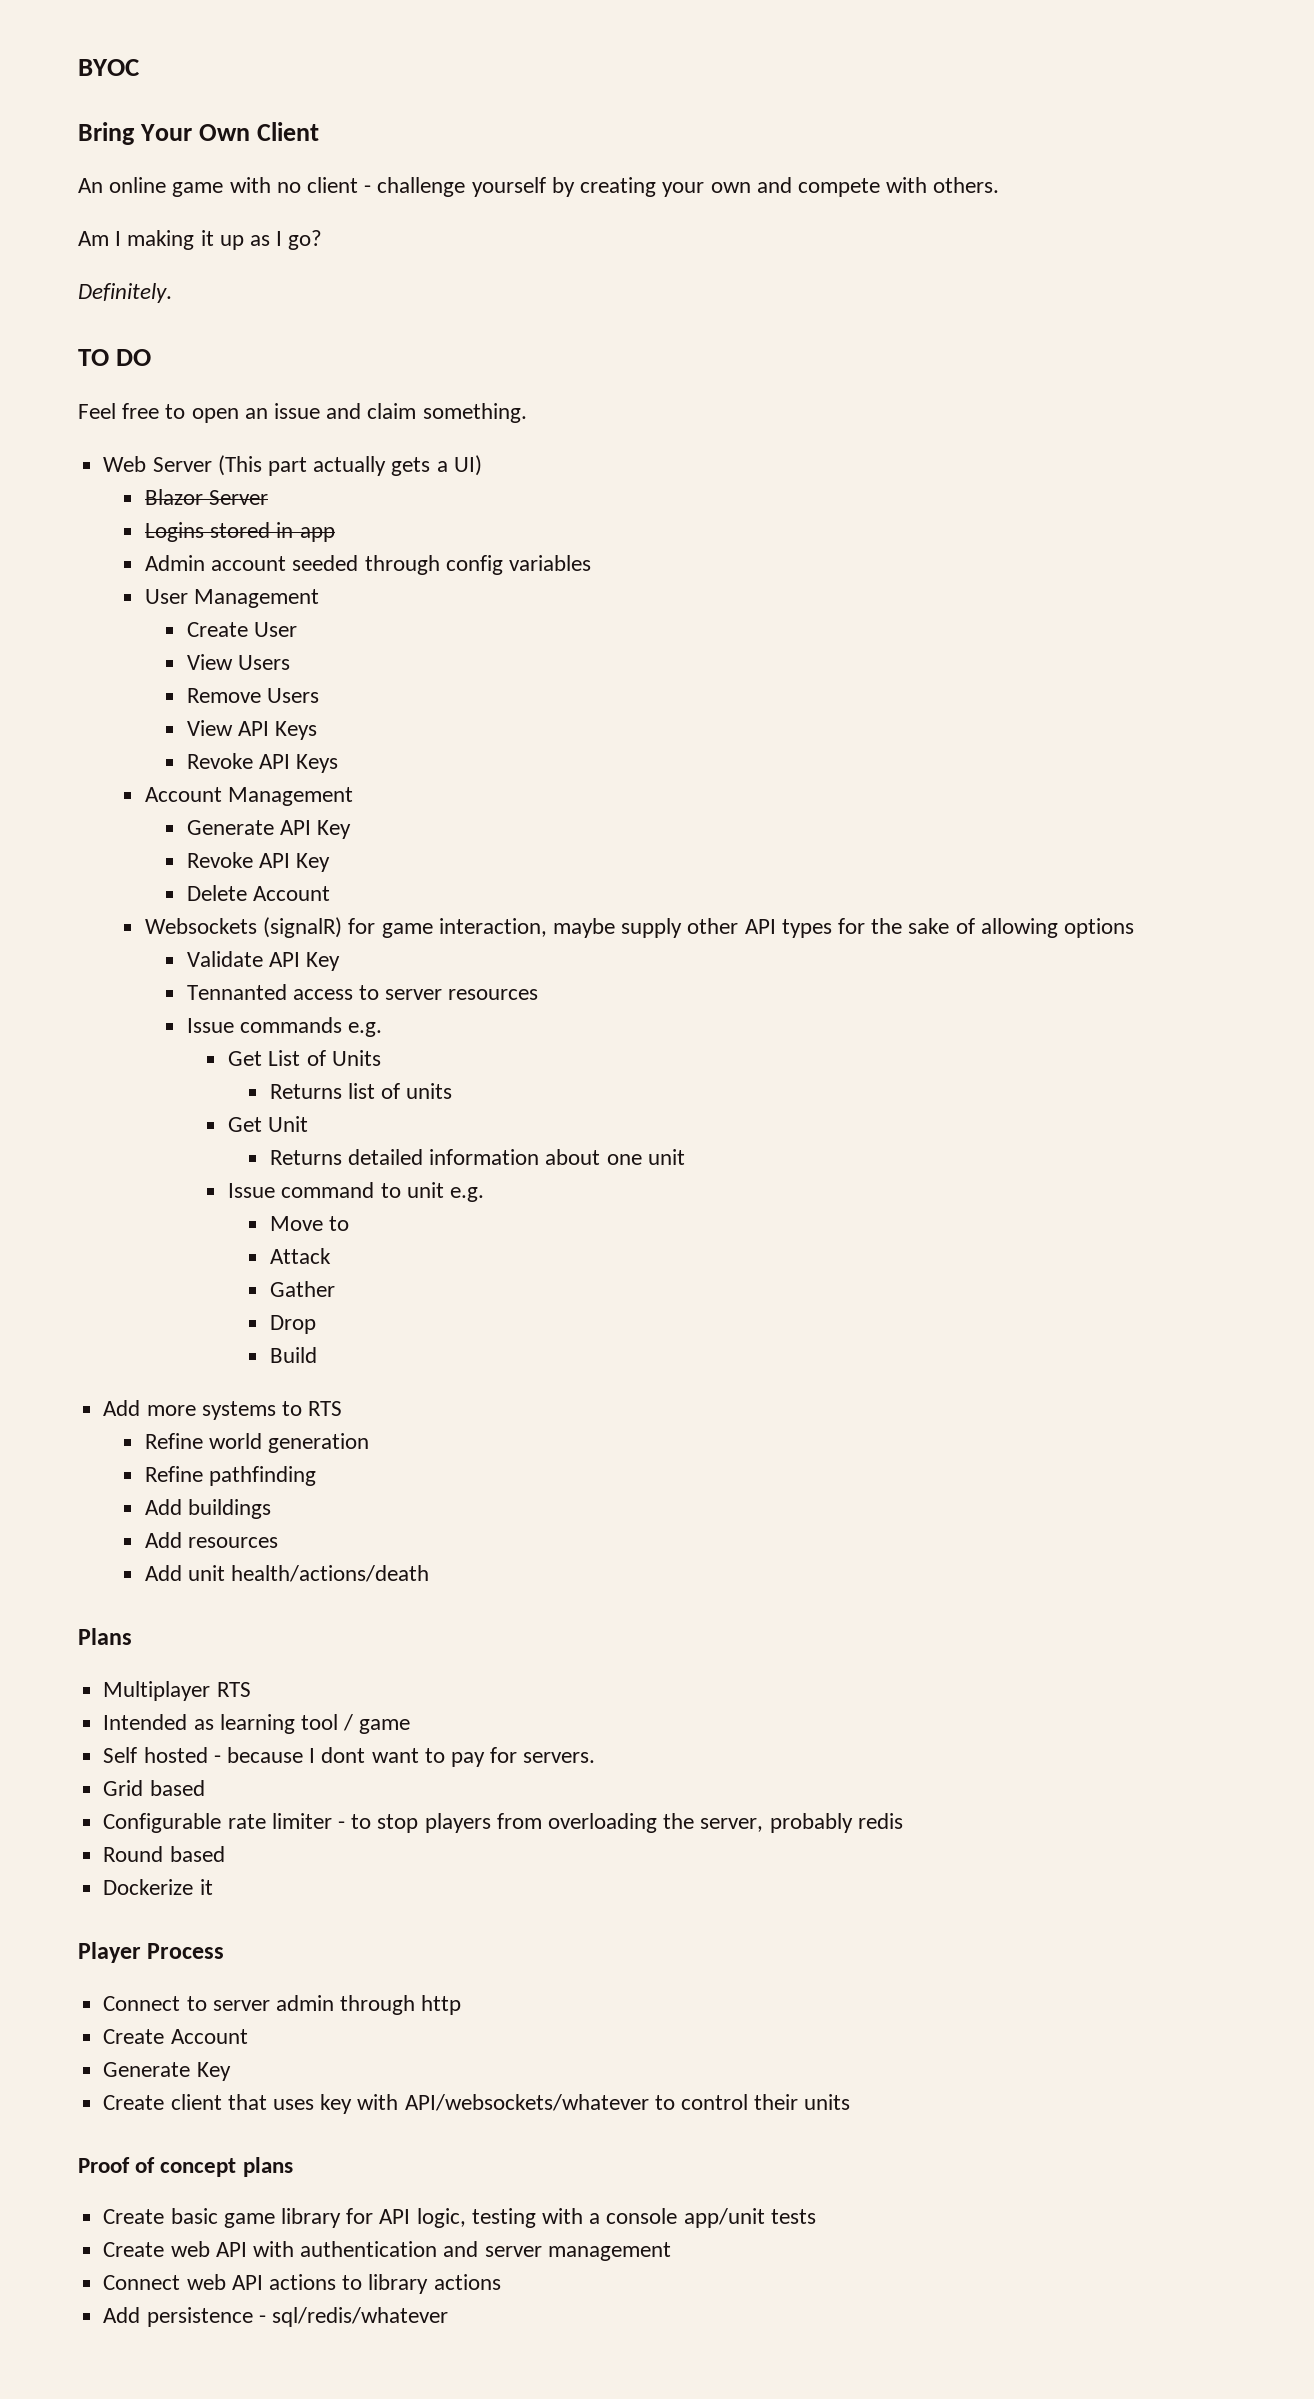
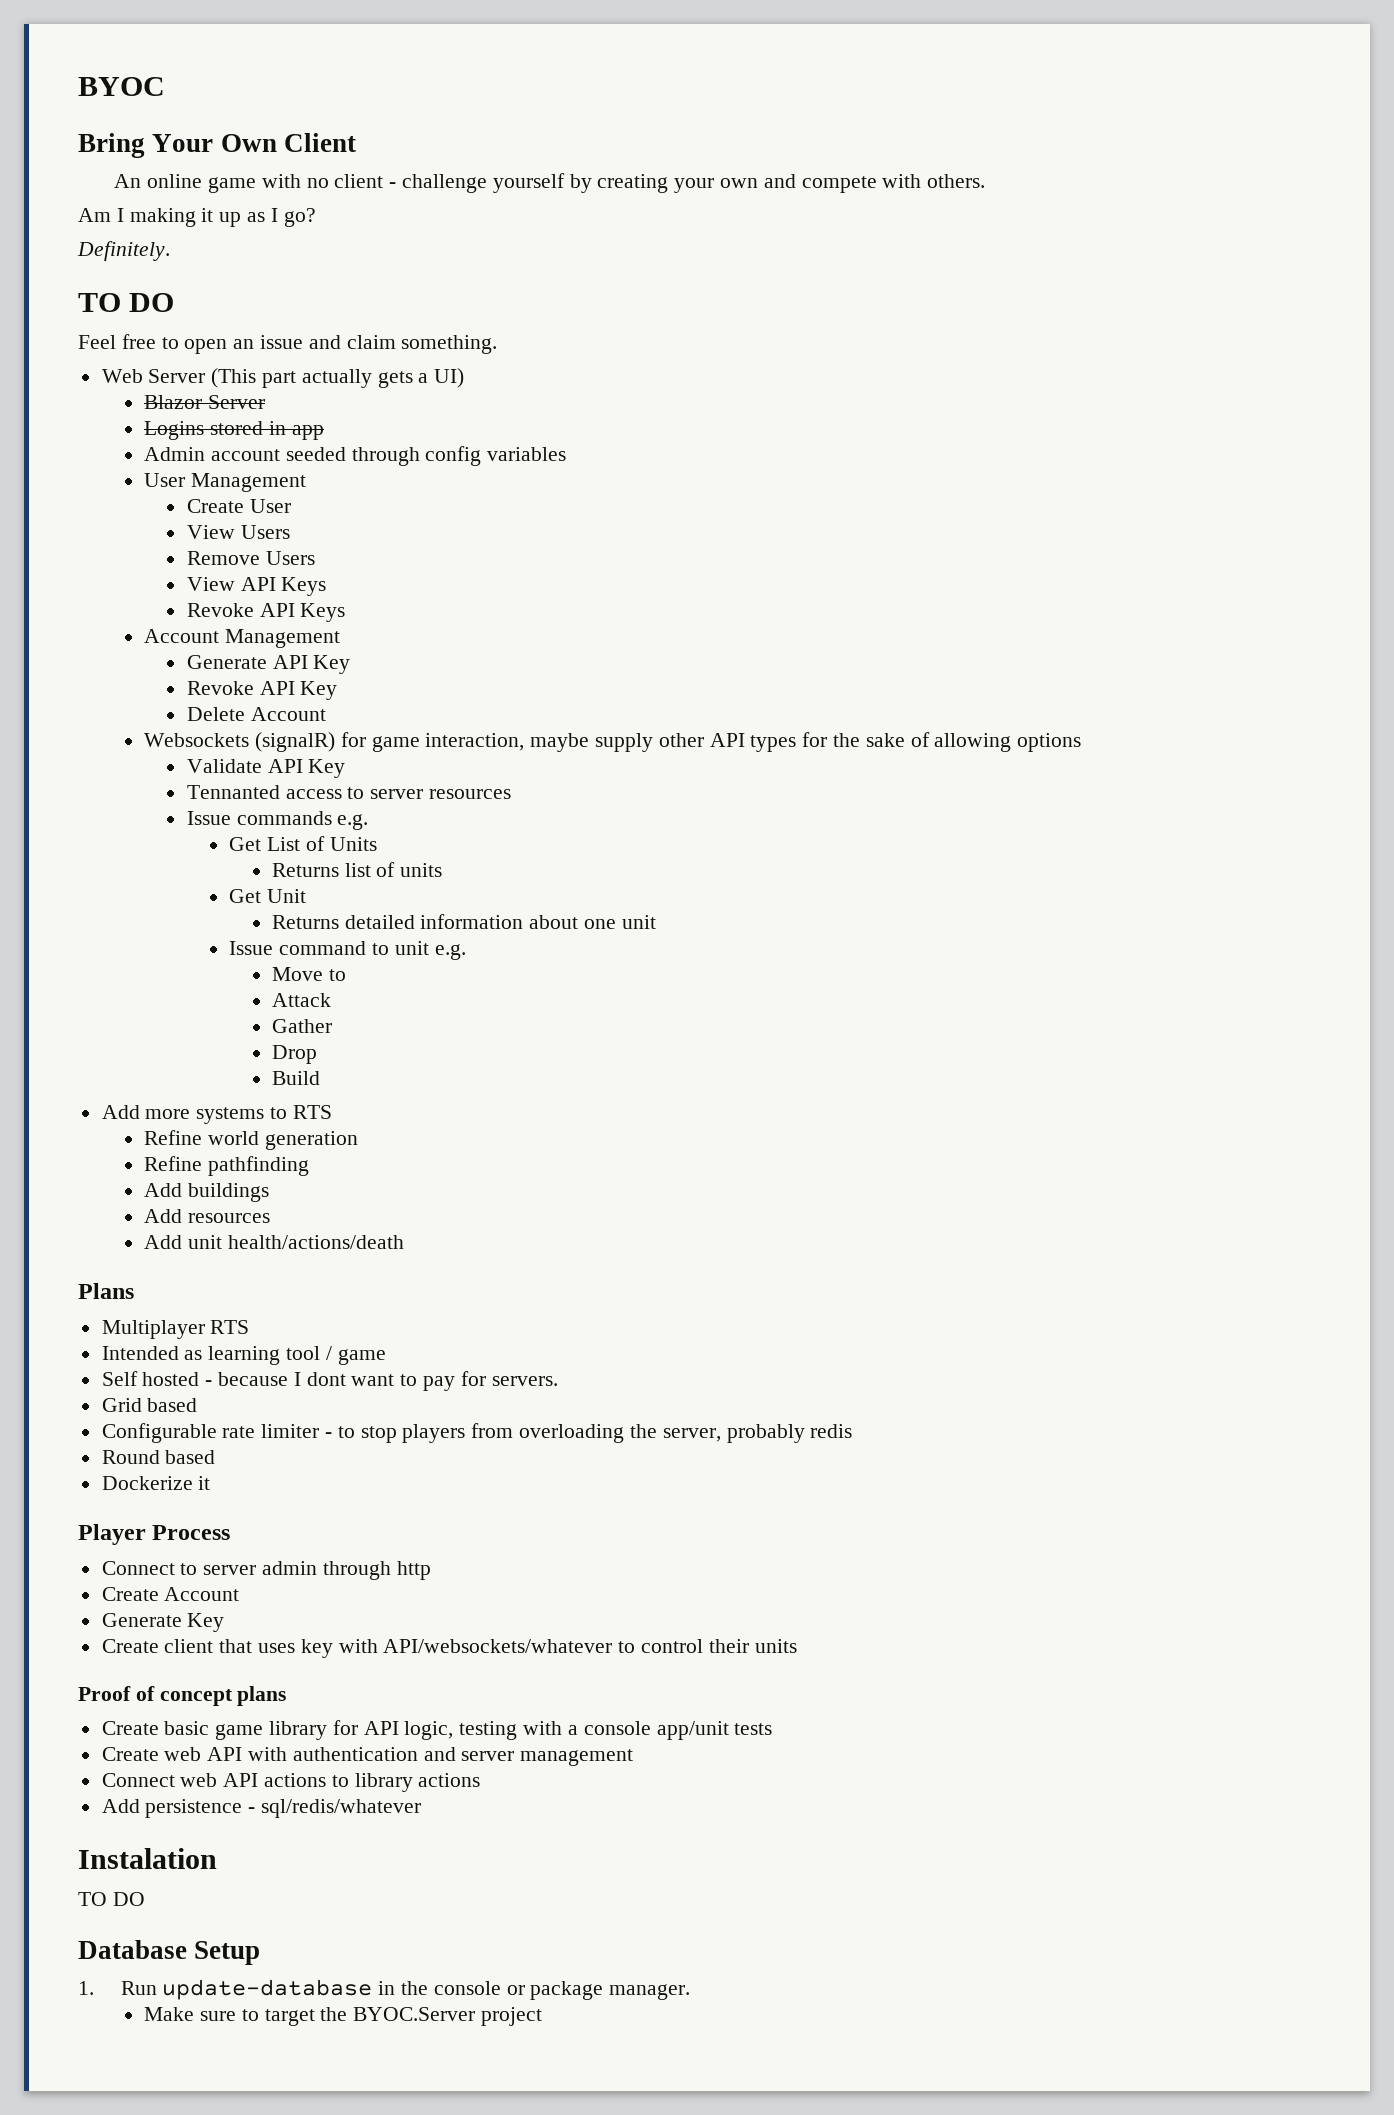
(448, 2317) none -> [78,1848,217,1869] [78,1892,145,1906] [78,1940,261,1965] [78,1979,691,2000] [144,2007,543,2026] // Instalation // TO DO // Database Setup // 1. Run update-database in the console or package manager. // Make sure to target the BYOC.Server project

